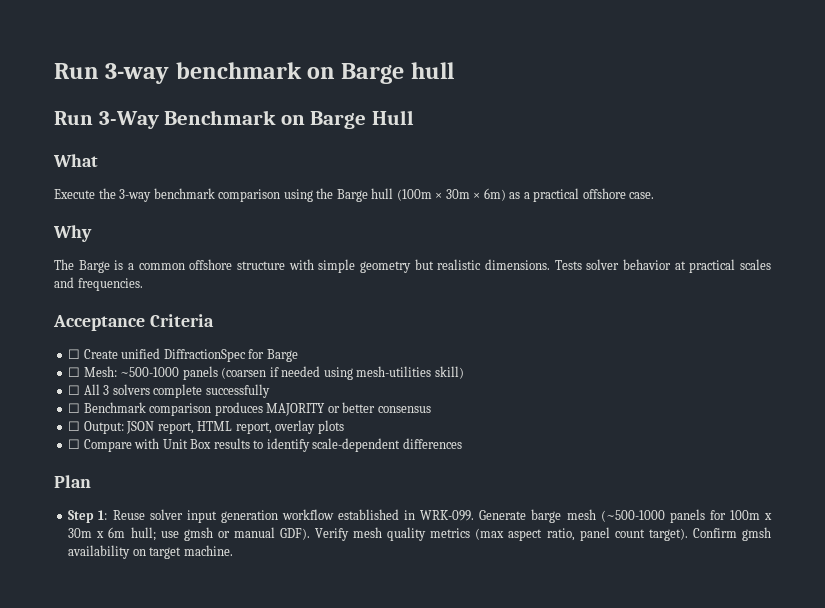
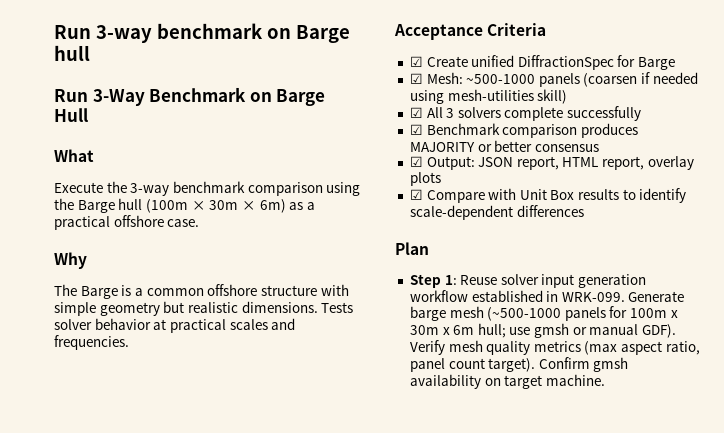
[68,349,81,359] ☐ -> [409,56,423,67] ☑
[68,367,81,377] ☐ -> [409,73,423,84] ☑
[68,385,81,395] ☐ -> [409,107,423,118] ☑
[68,403,81,413] ☐ -> [409,124,423,135] ☑
[68,421,81,431] ☐ -> [409,156,423,167] ☑
[68,439,81,449] ☐ -> [409,189,423,200] ☑

